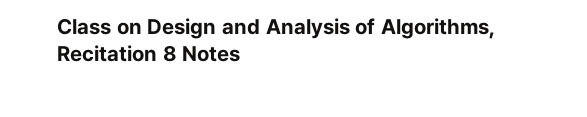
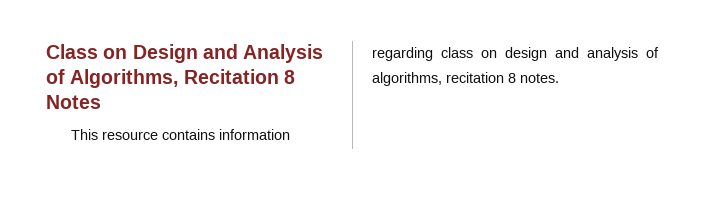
(241, 54) none -> [71,129,291,140] [372,47,659,61] [372,72,559,86] // This resource contains information regarding class on design and analysis of algorithms, recitation 8 notes.

